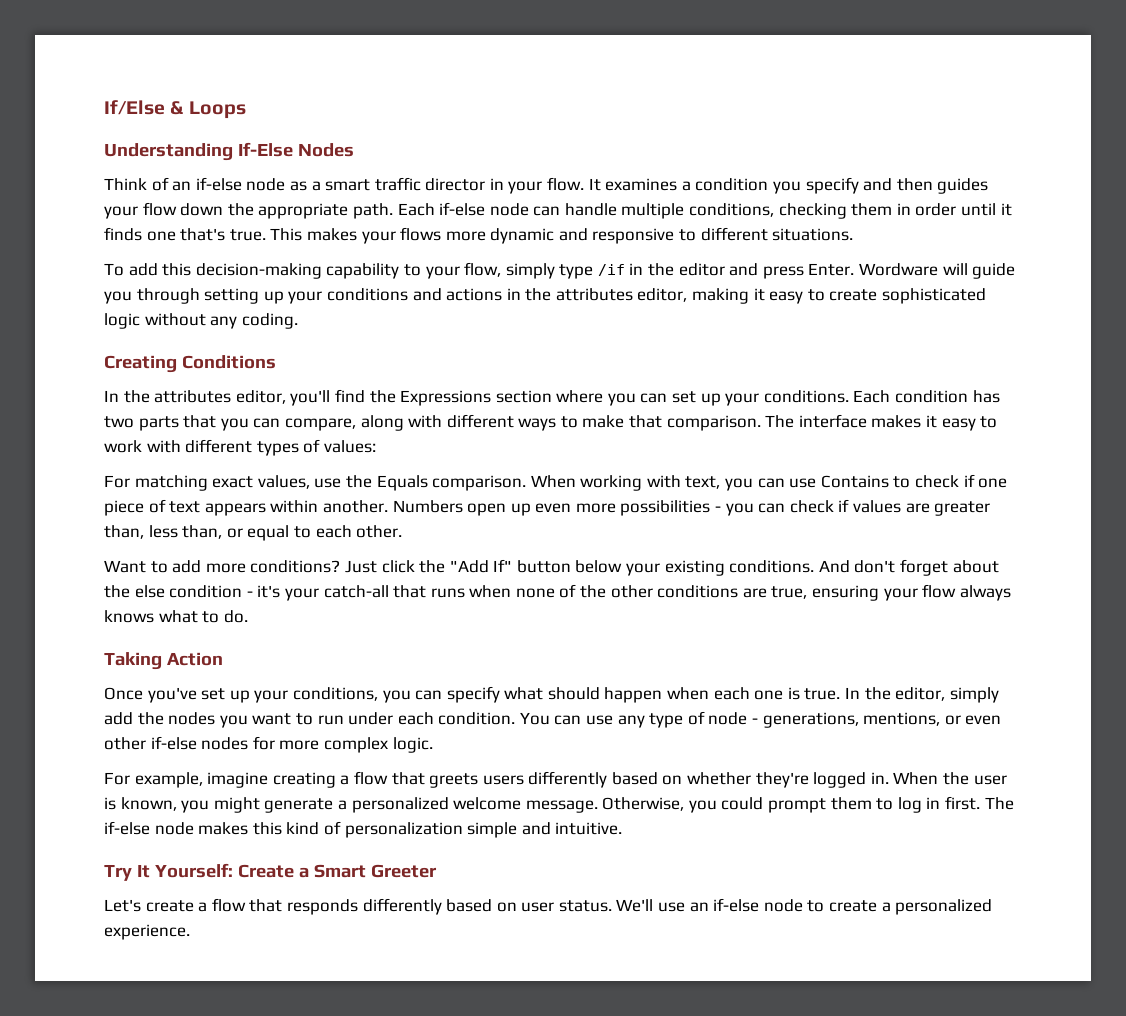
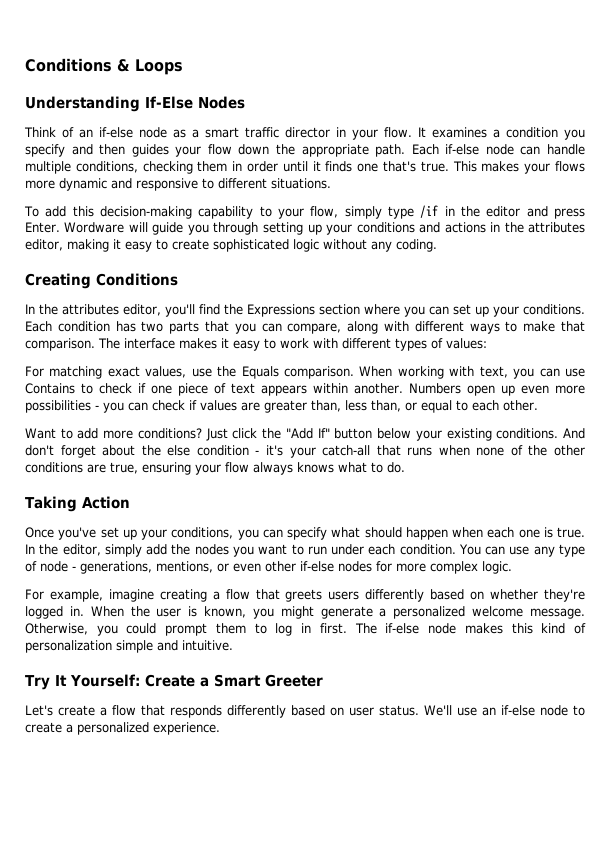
[104,100,165,115] If/Else -> [25,58,112,72] Conditions

